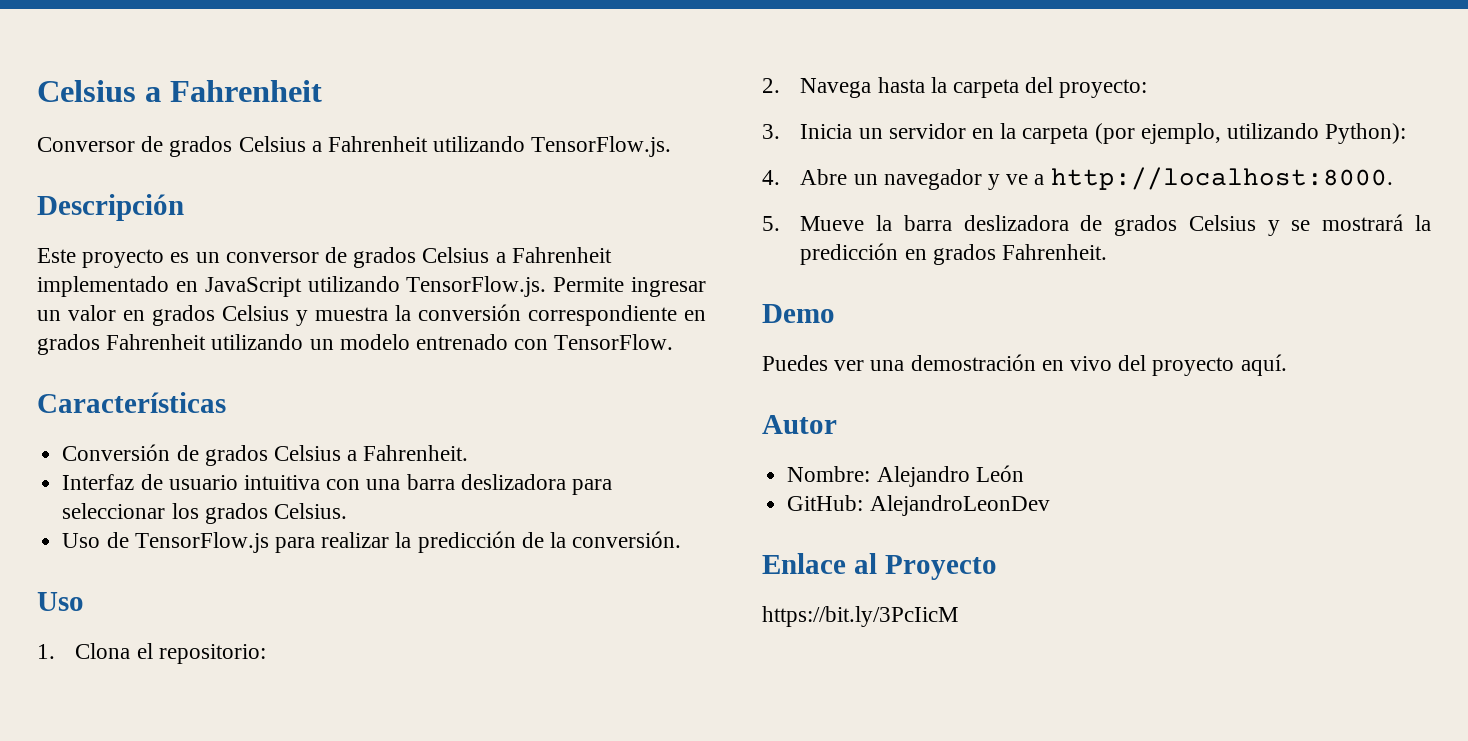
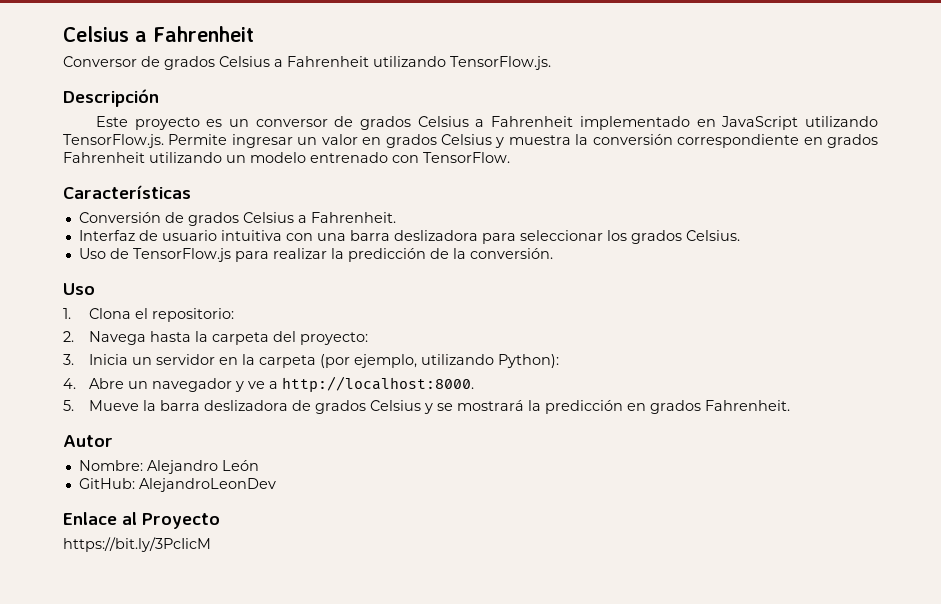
[762,304,835,323] [762,354,1287,376] // Demo // Puedes ver una demostración en vivo del proyecto aquí. -> (790, 405) none

